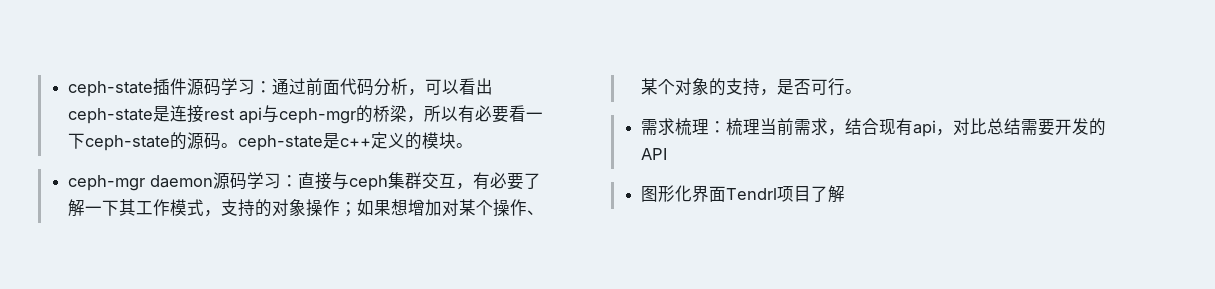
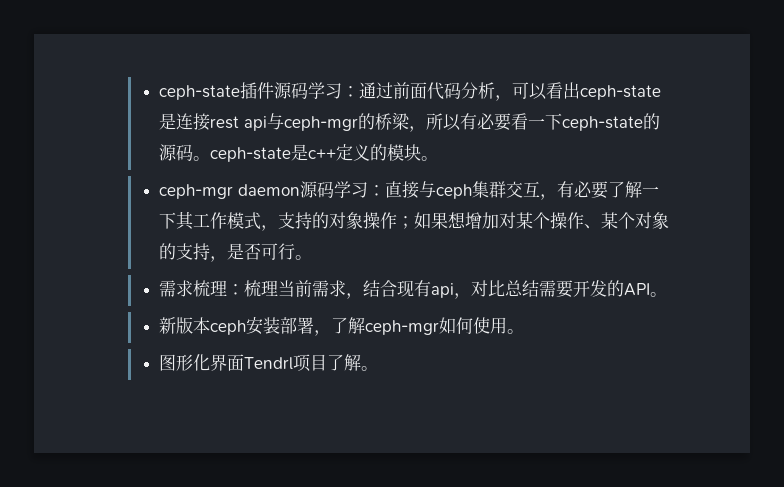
(667, 154) none -> [649,292,667,297] [158,317,524,336] 。 // 新版本ceph安装部署，了解ceph-mgr如何使用。
(845, 194) none -> [360,366,378,371] 。

